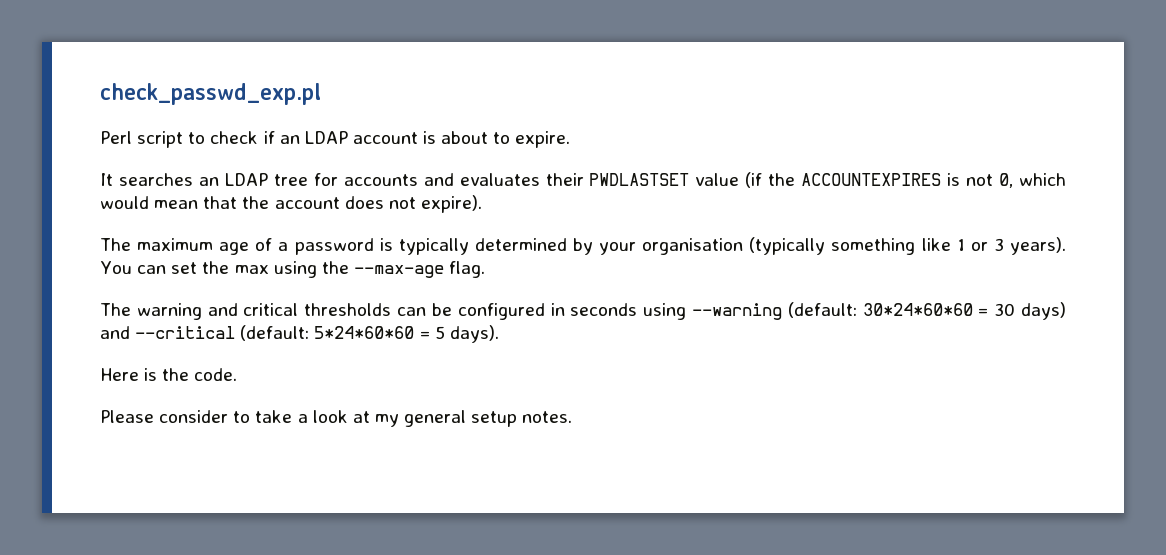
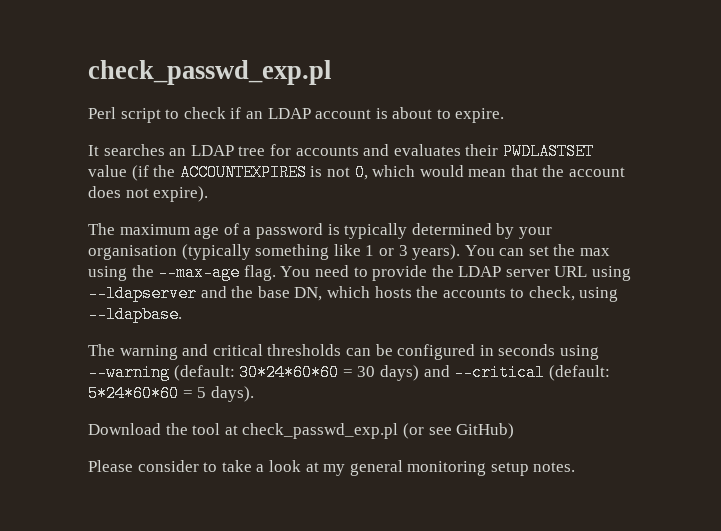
(486, 269) none -> [280,265,632,281] [88,285,619,302] [88,306,182,323] You need to provide the LDAP server URL using --ldapserver and the base DN, which hosts the accounts to check, using --ldapbase.
[100,368,238,381] Here is the code. -> [88,423,515,439] Download the tool at check_passwd_exp.pl (or see GitHub)
(467, 418) none -> [407,461,487,476] monitoring

